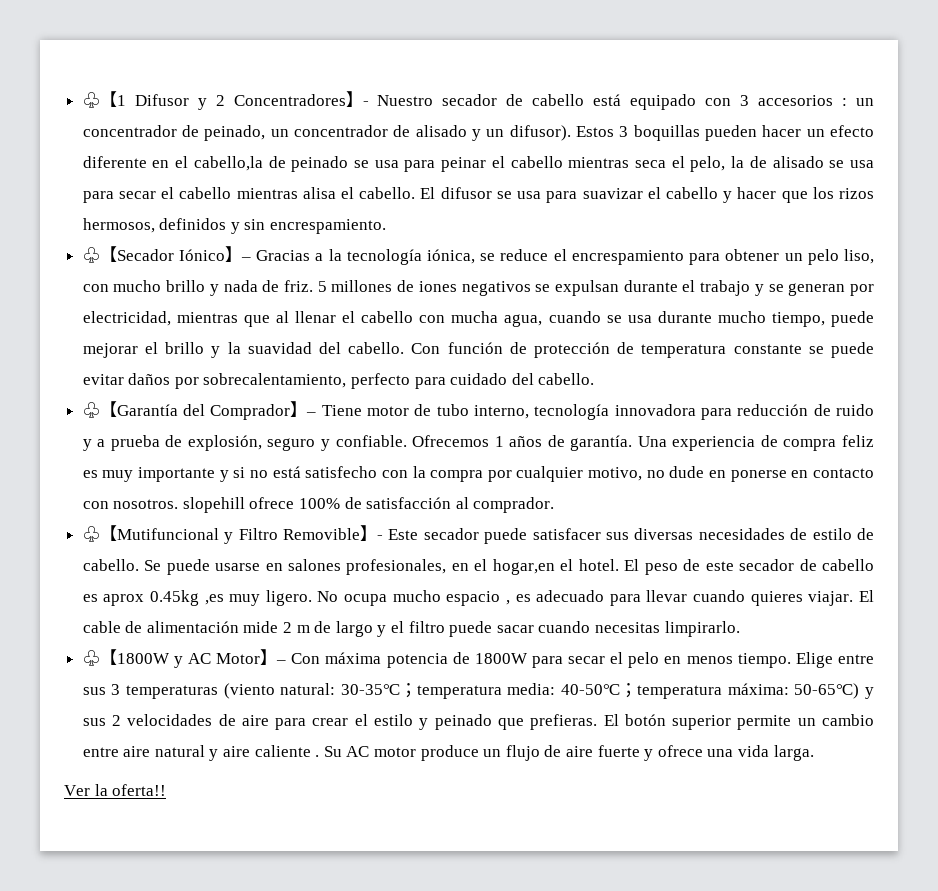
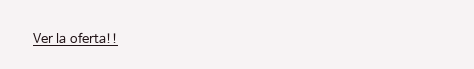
[82,91,875,110] [82,125,874,141] [82,156,874,172] [82,187,874,203] [82,218,387,234] [82,246,874,265] [82,280,875,296] [82,311,874,327] [82,342,874,358] [82,373,595,389] [82,401,874,420] [82,435,874,451] [82,466,875,482] [82,497,555,513] [82,525,874,544] [82,559,874,575] [82,590,874,606] [82,621,740,637] [82,649,874,668] [82,683,874,699] [82,714,875,730] [82,745,814,761] ♧【1 Difusor y 2 Concentradores】- Nuestro secador de cabello está equipado con 3 accesorios : un concentrador de peinado, un concentrador de alisado y un difusor). Estos 3 boquillas pueden hacer un efecto diferente en el cabello,la de peinado se usa para peinar el cabello mientras seca el pelo, la de alisado se usa para secar el cabello mientras alisa el cabello. El difusor se usa para suavizar el cabello y hacer que los rizos hermosos, definidos y sin encrespamiento. // ♧【Secador Iónico】– Gracias a la tecnología iónica, se reduce el encrespamiento para obtener un pelo liso, con mucho brillo y nada de friz. 5 millones de iones negativos se expulsan durante el trabajo y se generan por electricidad, mientras que al llenar el cabello con mucha agua, cuando se usa durante mucho tiempo, puede mejorar el brillo y la suavidad del cabello. Con función de protección de temperatura constante se puede evitar daños por sobrecalentamiento, perfecto para cuidado del cabello. // ♧【Garantía del Comprador】– Tiene motor de tubo interno, tecnología innovadora para reducción de ruido y a prueba de explosión, seguro y confiable. Ofrecemos 1 años de garantía. Una experiencia de compra feliz es muy importante y si no está satisfecho con la compra por cualquier motivo, no dude en ponerse en contacto con nosotros. slopehill ofrece 100% de satisfacción al comprador. // ♧【Mutifuncional y Filtro Removible】- Este secador puede satisfacer sus diversas necesidades de estilo de cabello. Se puede usarse en salones profesionales, en el hogar,en el hotel. El peso de este secador de cabello es aprox 0.45kg ,es muy ligero. No ocupa mucho espacio , es adecuado para llevar cuando quieres viajar. El cable de alimentación mide 2 m de largo y el filtro puede sacar cuando necesitas limpirarlo. // ♧【1800W y AC Motor】– Con máxima potencia de 1800W para secar el pelo en menos tiempo. Elige entre sus 3 temperaturas (viento natural: 30-35℃；temperatura media: 40-50℃；temperatura máxima: 50-65℃) y sus 2 velocidades de aire para crear el estilo y peinado que prefieras. El botón superior permite un cambio entre aire natural y aire caliente . Su AC motor produce un flujo de aire fuerte y ofrece una vida larga. // -> (33, 38) none

